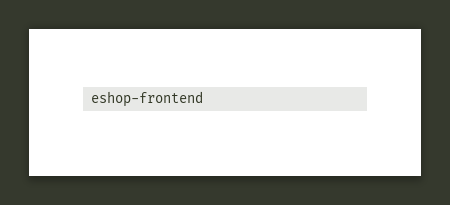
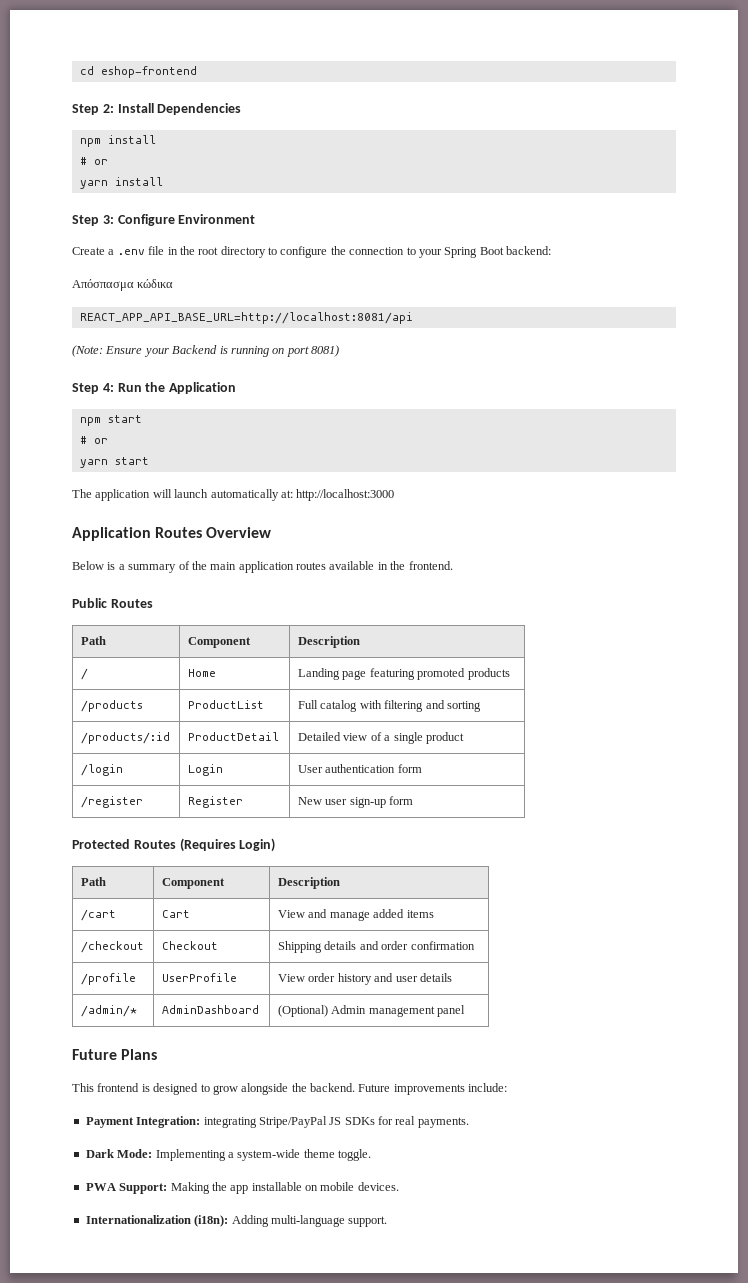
(91, 99) none -> [79,66,94,75] cd
(204, 99) none -> [72,103,242,115] [79,135,156,147] [79,157,108,165] [79,177,163,189] [72,214,256,226] [72,246,551,258] [72,279,174,291] [79,312,413,324] [72,345,339,357] [72,382,237,394] [79,415,142,426] [79,436,108,444] [79,457,149,468] [72,489,395,501] [72,527,272,541] [72,561,453,573] [72,598,153,608] [80,636,106,645] [187,637,251,648] [297,636,360,648] [80,668,88,680] [187,669,216,677] [297,668,510,680] [80,700,143,712] [187,700,264,709] [297,700,481,712] [80,732,170,744] [187,732,279,741] [297,732,464,744] [80,764,123,776] [187,764,223,776] [297,764,422,773] [80,796,143,808] [187,796,243,808] [297,796,414,808] [72,838,276,852] [80,877,106,886] [161,878,225,889] [277,877,340,889] [80,909,116,921] [161,910,190,918] [277,909,434,921] [80,941,144,953] [161,941,218,950] [277,941,475,953] [80,973,136,985] [161,973,237,982] [277,973,452,985] [80,1005,137,1017] [161,1005,259,1014] [277,1005,466,1017] [72,1049,158,1060] [72,1083,508,1095] [85,1116,469,1128] [85,1149,371,1161] [85,1182,399,1194] [85,1215,388,1227] // Step 2: Install Dependencies // npm install // # or // yarn install // Step 3: Configure Environment // Create a .env file in the root directory to configure the connection to your Spring Boot backend: // Απόσπασμα κώδικα // REACT_APP_API_BASE_URL=http://localhost:8081/api // (Note: Ensure your Backend is running on port 8081) // Step 4: Run the Application // npm start // # or // yarn start // The application will launch automatically at: http://localhost:3000 // Application Routes Overview // Below is a summary of the main application routes available in the frontend. // Public Routes // Path | Component | Description // / | Home | Landing page featuring promoted products // /products | ProductList | Full catalog with filtering and sorting // /products/:id | ProductDetail | Detailed view of a single product // /login | Login | User authentication form // /register | Register | New user sign-up form // Protected Routes (Requires Login) // Path | Component | Description // /cart | Cart | View and manage added items // /checkout | Checkout | Shipping details and order confirmation // /profile | UserProfile | View order history and user details // /admin/* | AdminDashboard | (Optional) Admin management panel // Future Plans // This frontend is designed to grow alongside the backend. Future improvements include: // Payment Integration: integrating Stripe/PayPal JS SDKs for real payments. // Dark Mode: Implementing a system-wide theme toggle. // PWA Support: Making the app installable on mobile devices. // Internationalization (i18n): Adding multi-language support.

